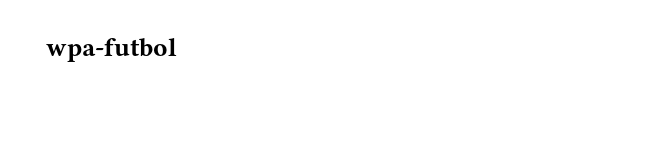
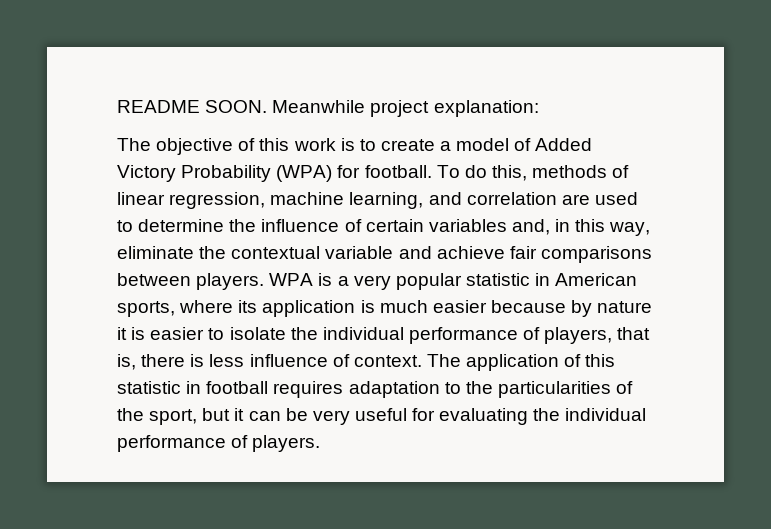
[46,38,177,62] wpa-futbol -> [117,100,539,117] [117,138,593,155] [117,165,630,182] [117,192,638,209] [117,219,651,236] [117,246,652,263] [117,273,638,290] [117,300,653,317] [117,327,651,344] [117,354,616,371] [117,381,634,398] [117,408,647,425] [117,435,321,452] README SOON. Meanwhile project explanation: // The objective of this work is to create a model of Added Victory Probability (WPA) for football. To do this, methods of linear regression, machine learning, and correlation are used to determine the influence of certain variables and, in this way, eliminate the contextual variable and achieve fair comparisons between players. WPA is a very popular statistic in American sports, where its application is much easier because by nature it is easier to isolate the individual performance of players, that is, there is less influence of context. The application of this statistic in football requires adaptation to the particularities of the sport, but it can be very useful for evaluating the individual performance of players.

